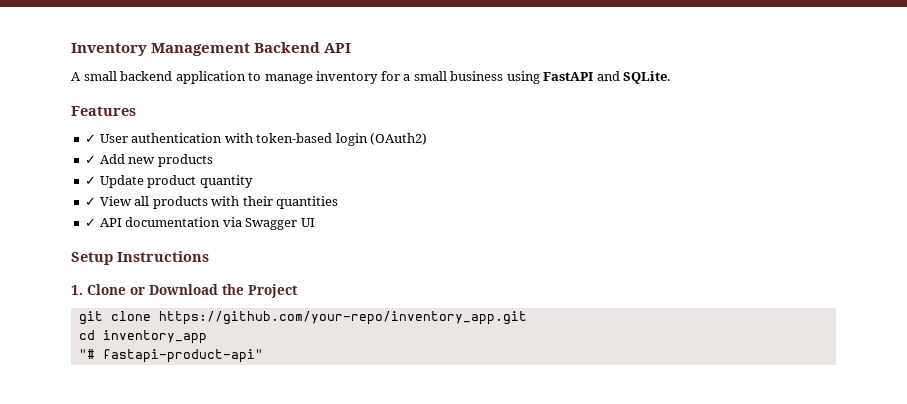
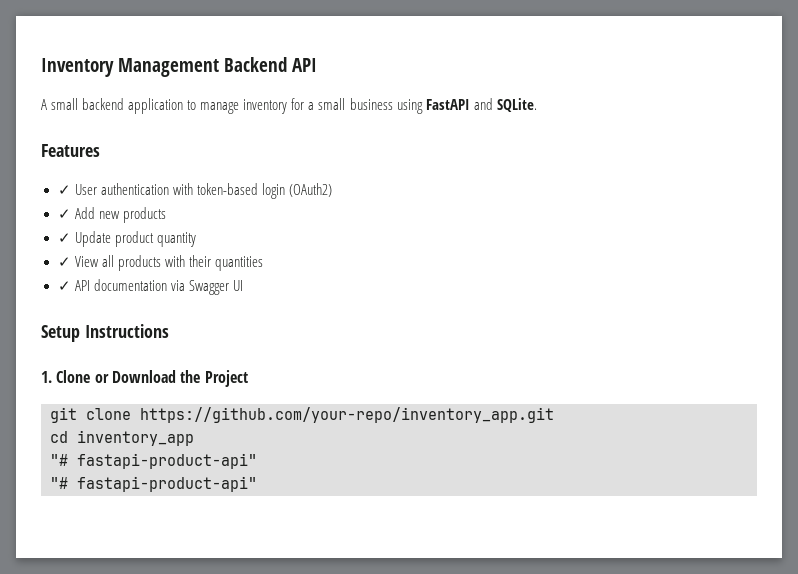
(263, 356) none -> [50,476,257,492] // "# fastapi-product-api"

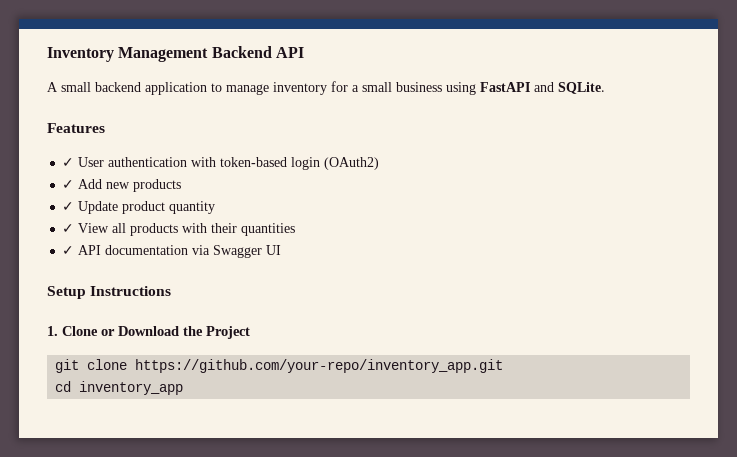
[50,453,257,469] [50,476,257,492] // "# fastapi-product-api" // "# fastapi-product-api" -> (184, 388) none

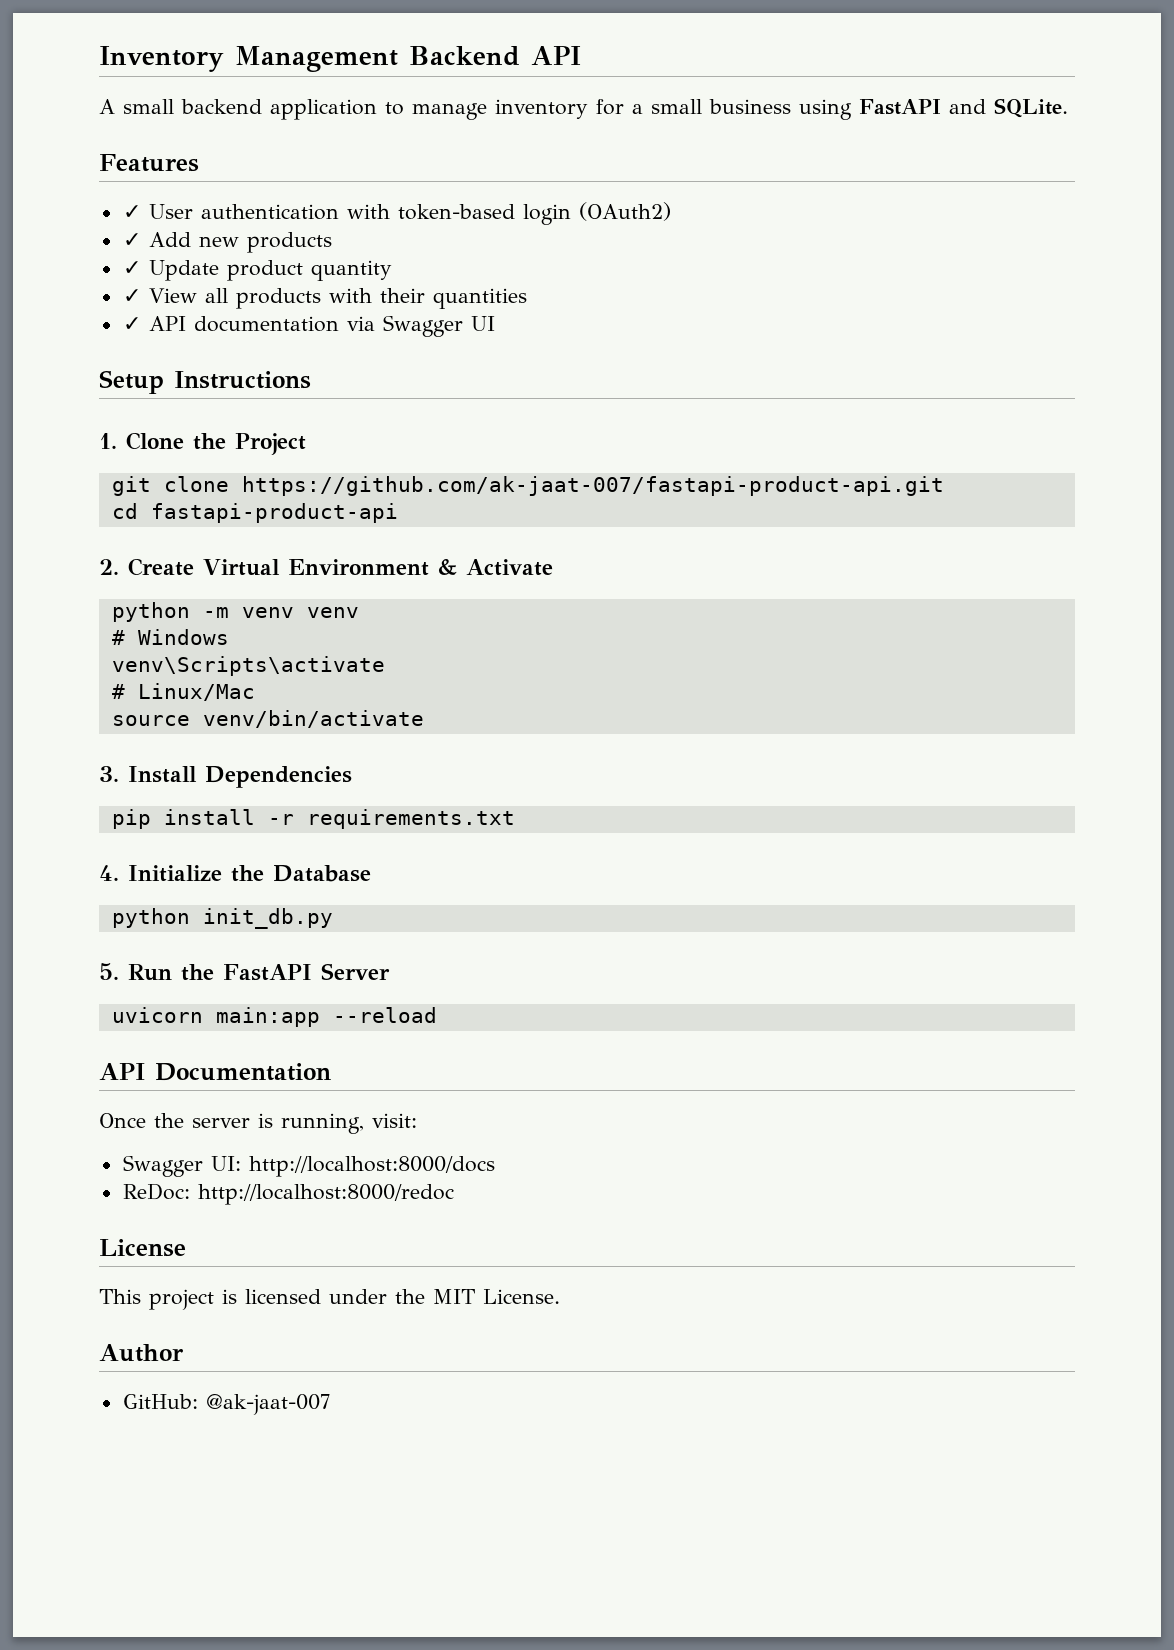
[101,326,179,336] or Download -> (184, 441) none
[135,359,504,373] https://github.com/your-repo/inventory_app.git -> [241,476,944,496] https://github.com/ak-jaat-007/fastapi-product-api.git
[79,381,184,395] inventory_app -> [150,503,398,523] [99,558,553,576] [111,602,359,622] [111,629,229,645] [111,656,385,676] [111,683,255,701] [111,710,424,728] [99,766,352,788] [111,809,515,829] [99,865,371,882] [111,908,333,929] [99,963,390,981] [111,1007,437,1027] [99,1063,331,1081] [99,1113,417,1134] [122,1155,495,1177] [122,1183,454,1205] [99,1239,186,1257] [99,1289,560,1310] [99,1344,184,1362] [122,1394,330,1415] fastapi-product-api // 2. Create Virtual Environment & Activate // python -m venv venv // # Windows // venv\Scripts\activate // # Linux/Mac // source venv/bin/activate // 3. Install Dependencies // pip install -r requirements.txt // 4. Initialize the Database // python init_db.py // 5. Run the FastAPI Server // uvicorn main:app --reload // API Documentation // Once the server is running, visit: // Swagger UI: http://localhost:8000/docs // ReDoc: http://localhost:8000/redoc // License // This project is licensed under the MIT License. // Author // GitHub: @ak-jaat-007

